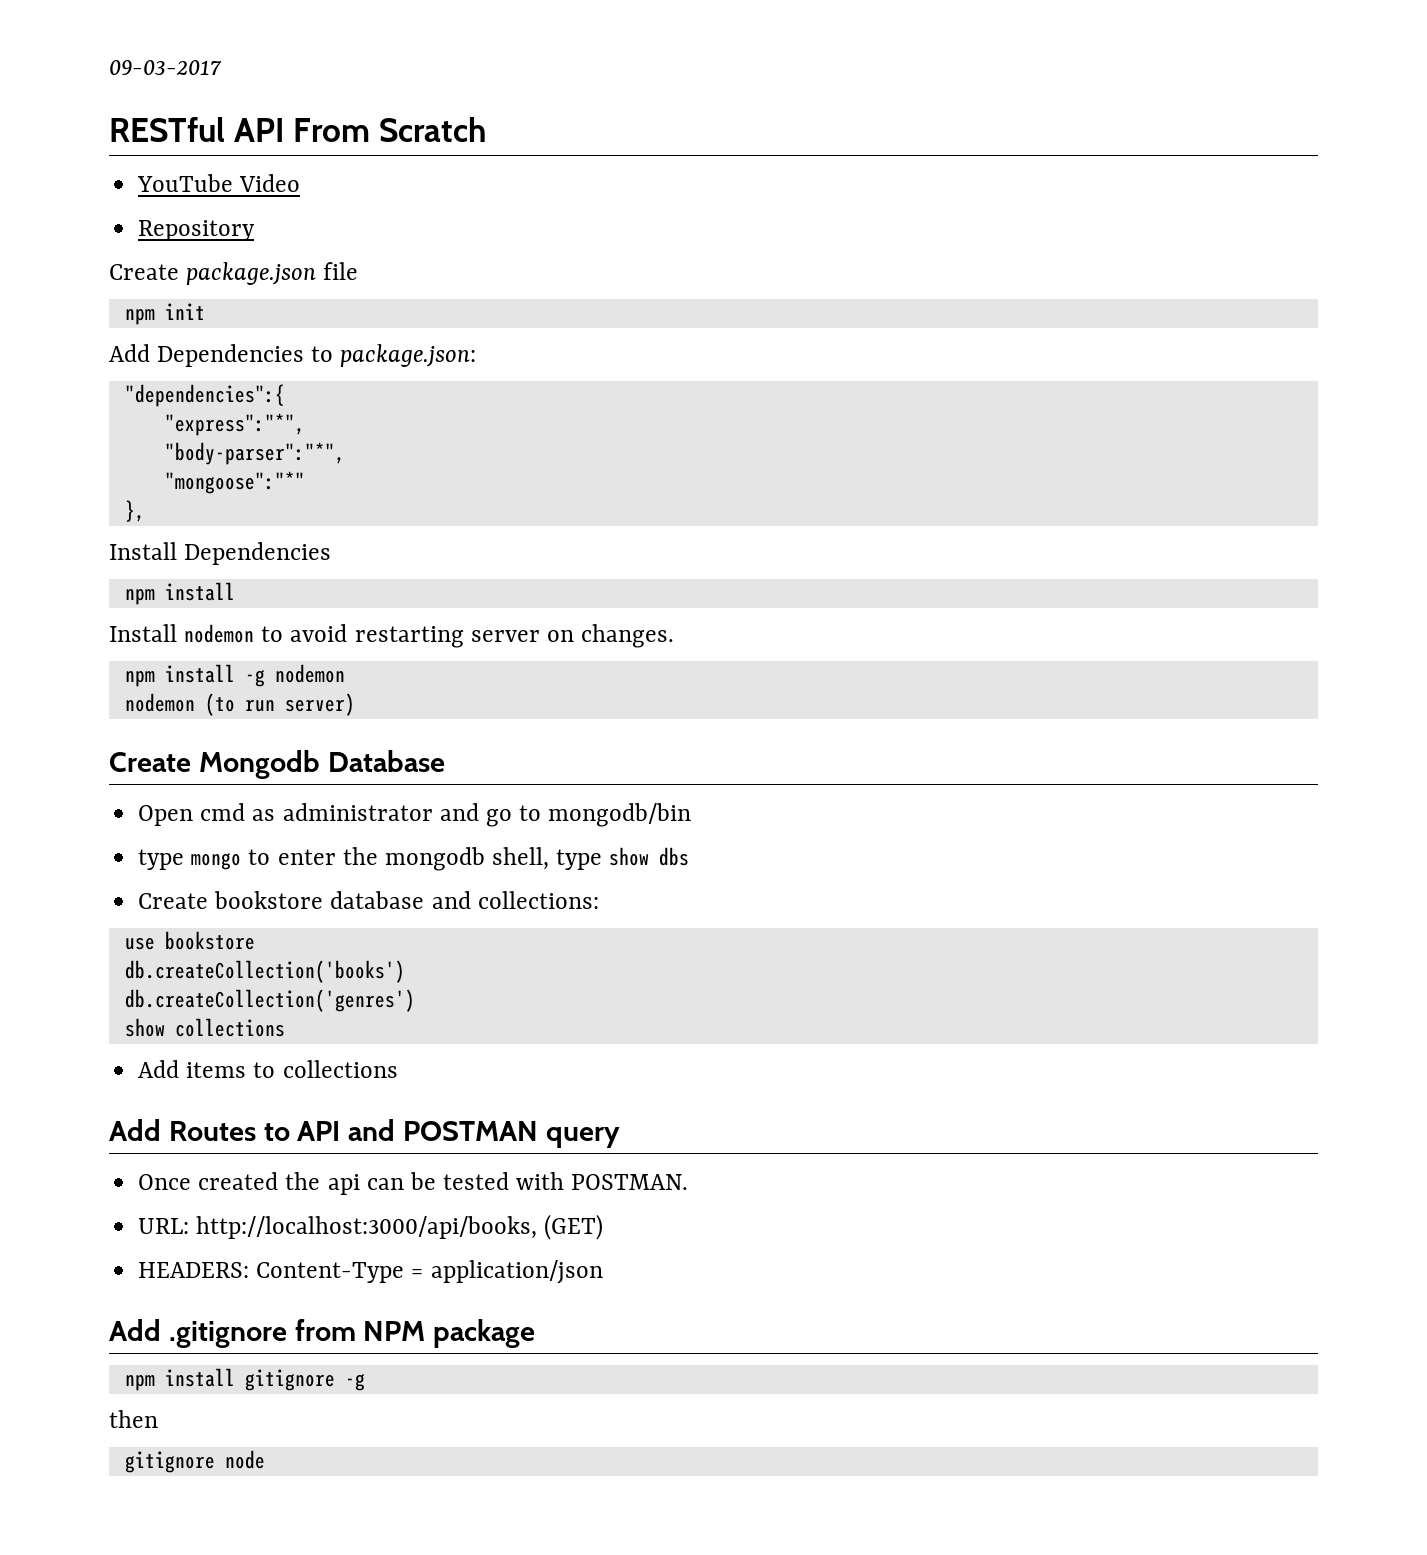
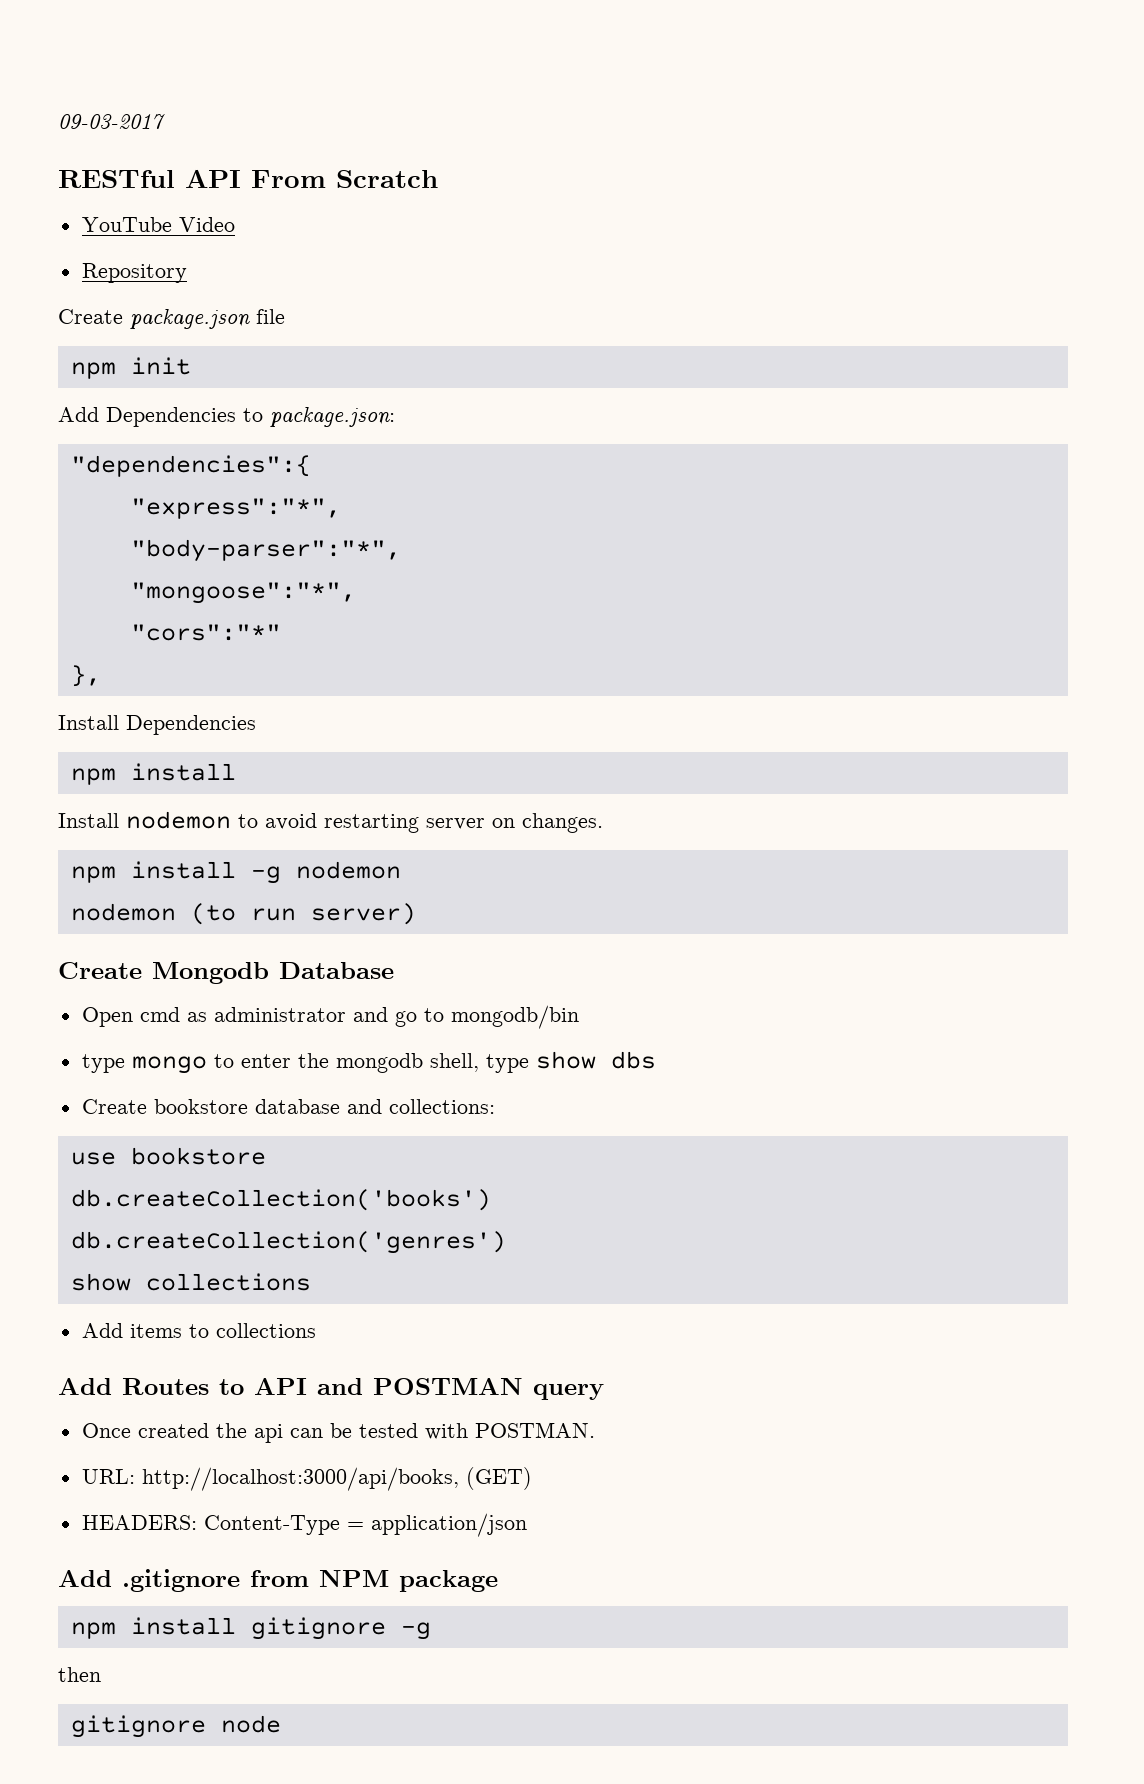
[164,471,305,494] "mongoose":"*" -> [130,582,356,604] [130,624,281,641] "mongoose":"*", // "cors":"*"

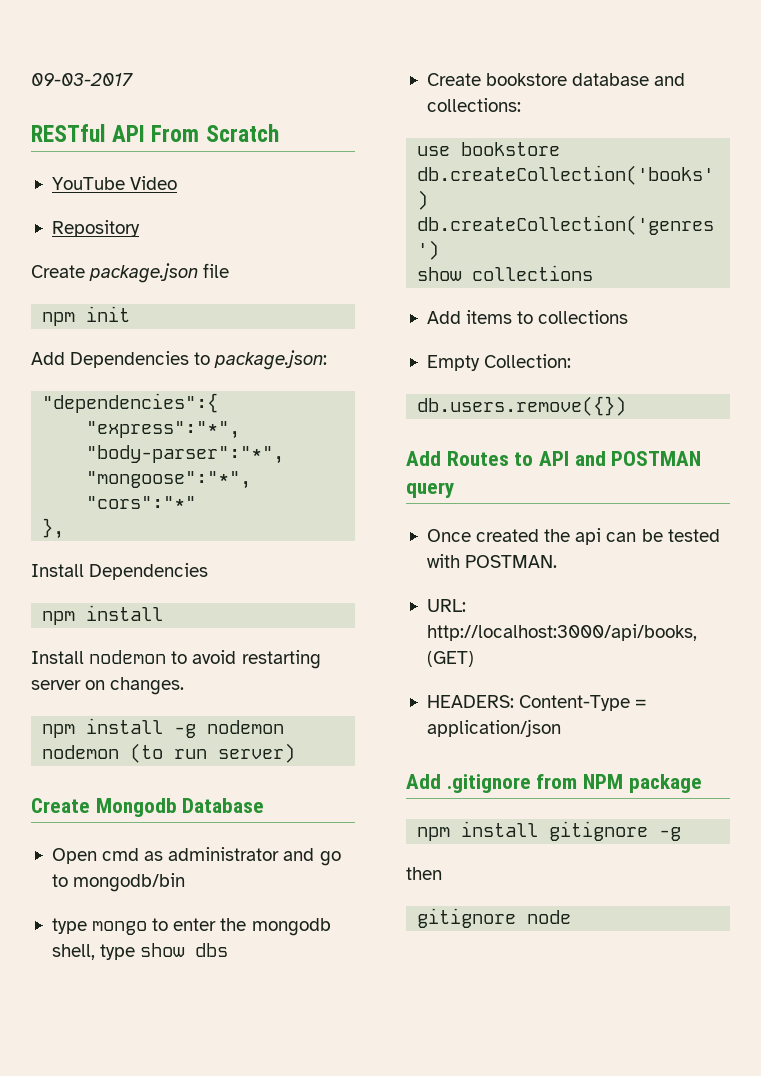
(316, 1330) none -> [426,354,572,371] [417,396,627,416] // Empty Collection: // db.users.remove({})

